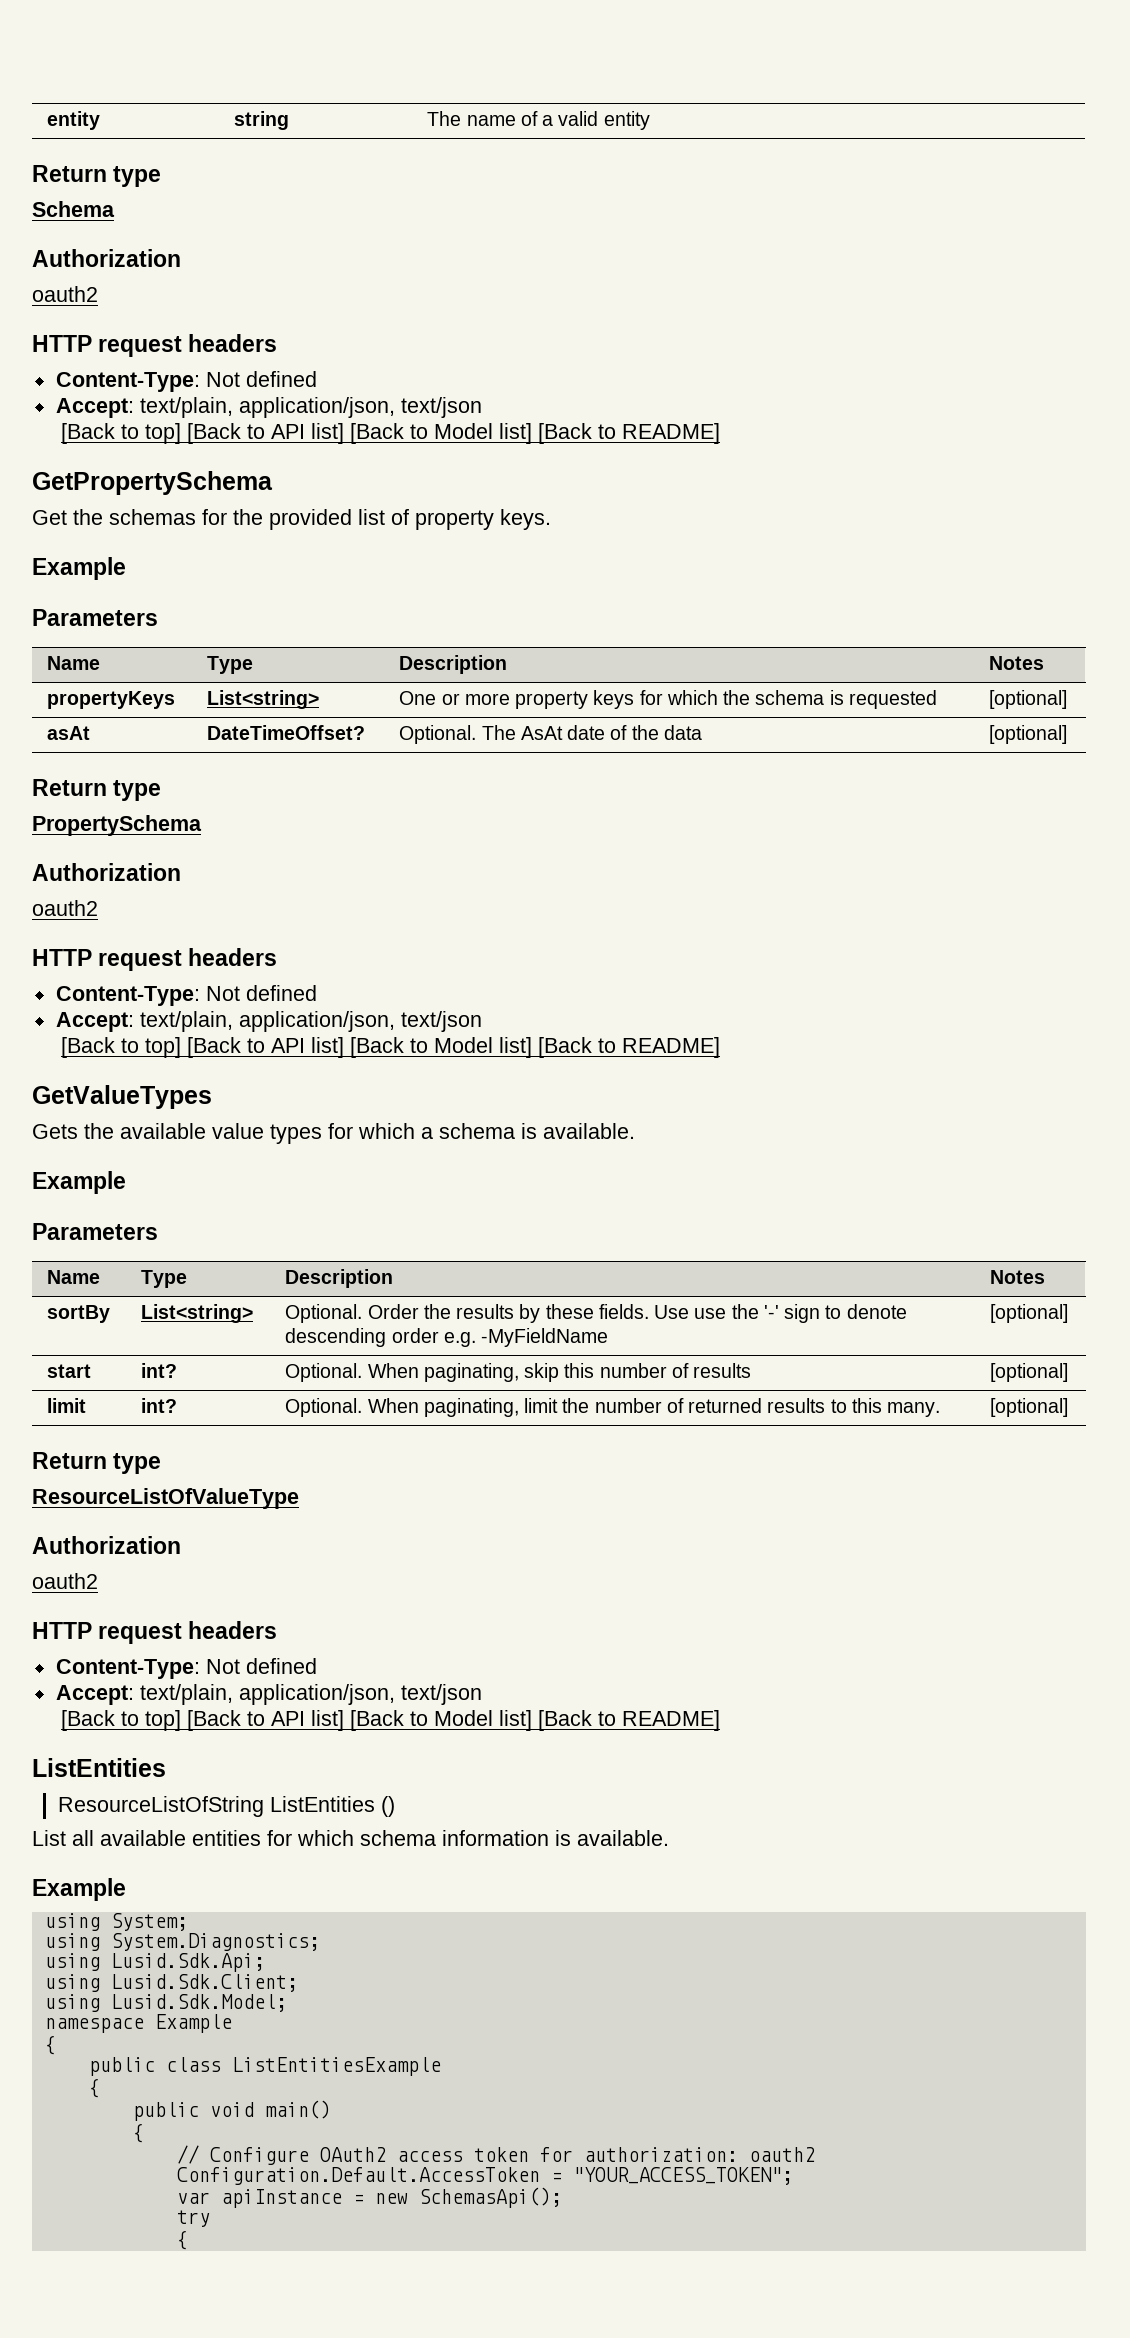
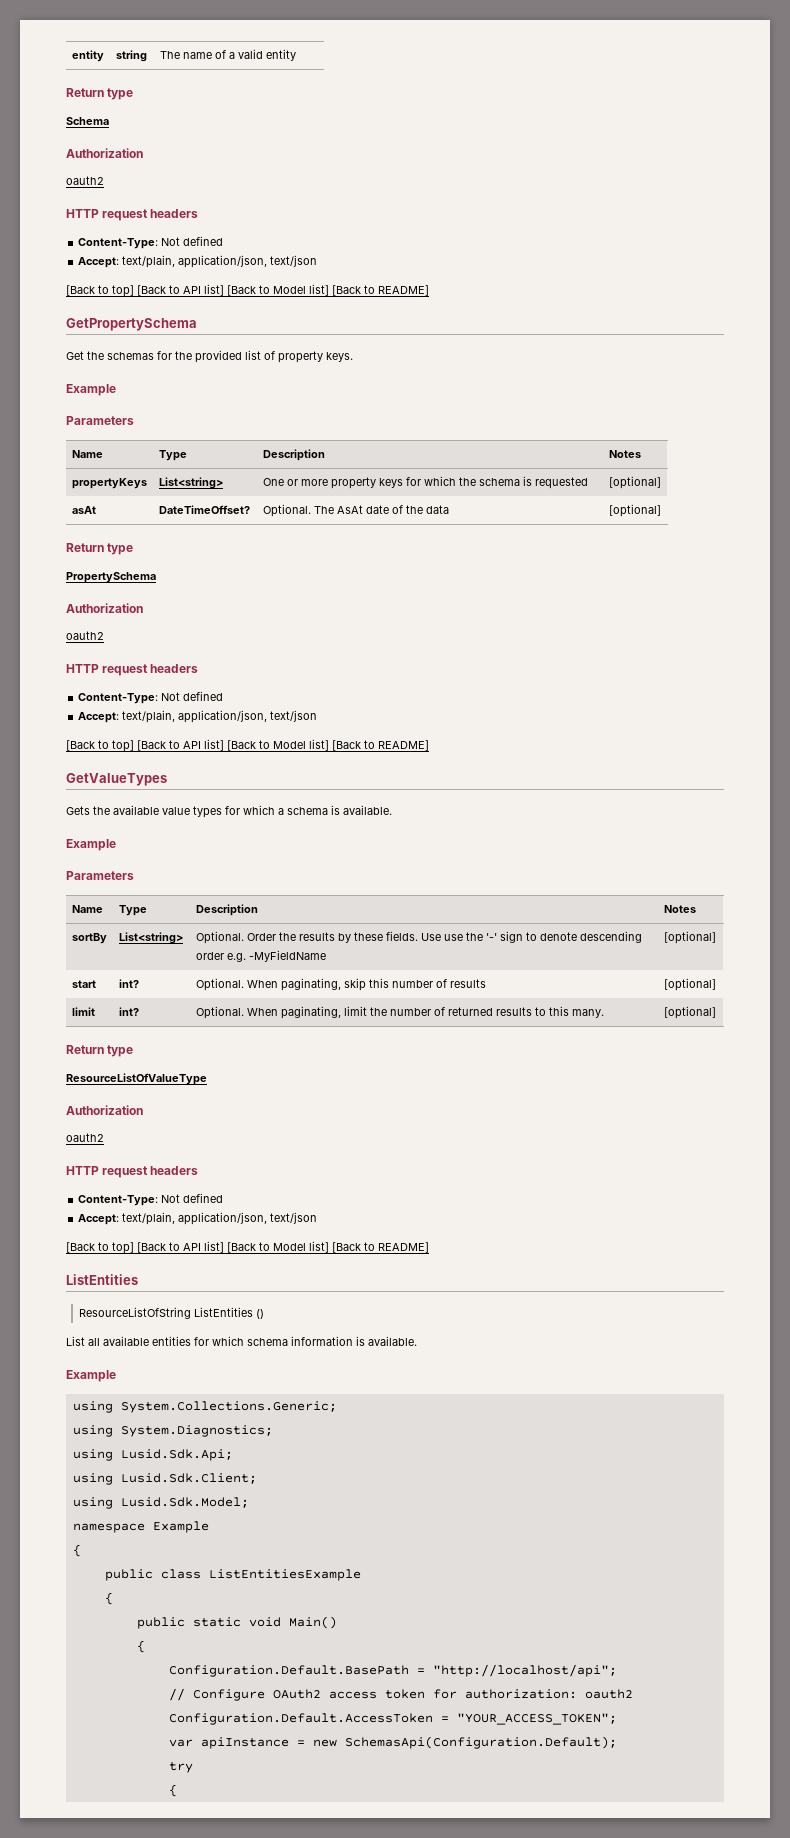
[110,1913,188,1931] System; -> [120,1401,337,1413] System.Collections.Generic;
[209,2100,331,2119] [132,2123,144,2143] void main() // { -> [192,1616,337,1629] [136,1640,145,1653] [168,1664,617,1677] static void Main() // { // Configuration.Default.BasePath = "http://localhost/api";
[418,2187,562,2208] SchemasApi(); -> [344,1736,617,1749] SchemasApi(Configuration.Default);

